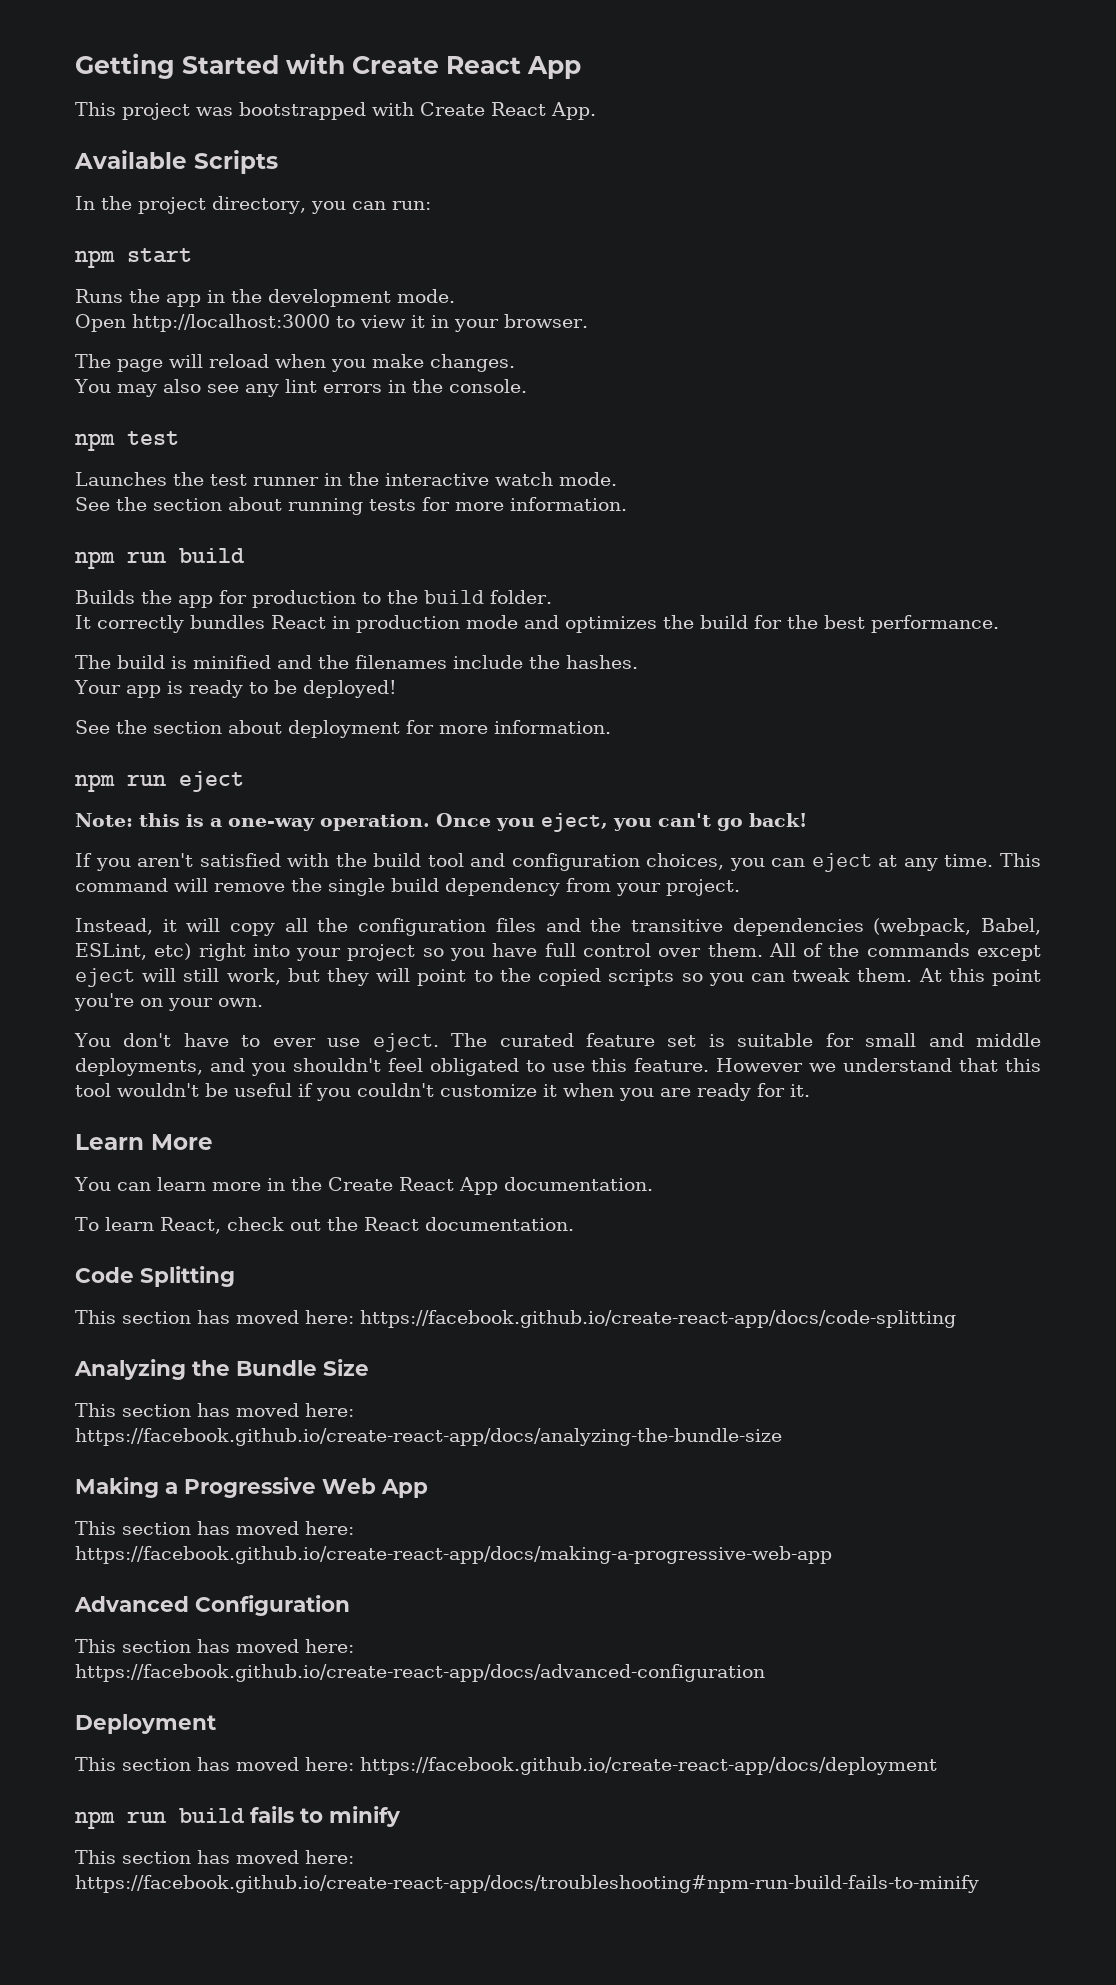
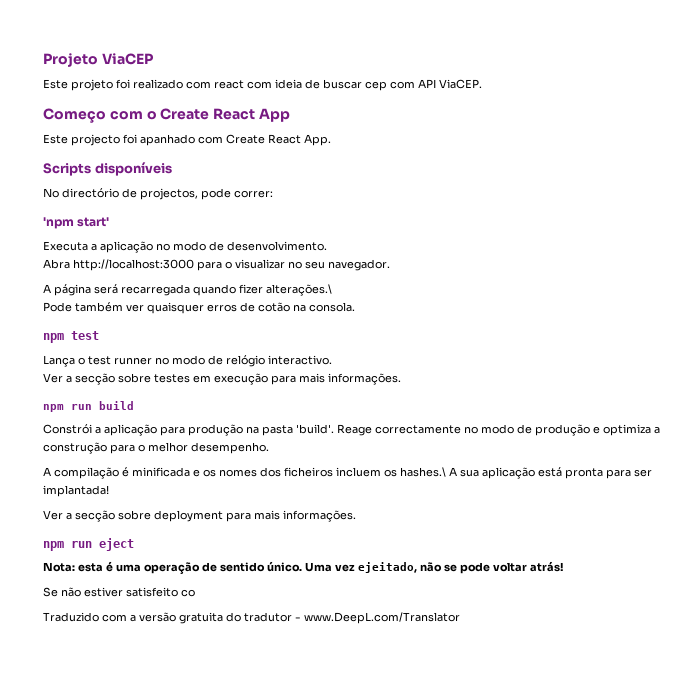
[75,53,581,79] [75,102,414,120] Getting Started with Create React App // This project was bootstrapped with -> [43,53,154,67] [43,79,482,91] [43,108,290,123] [43,134,223,146] Projeto ViaCEP // Este projeto foi realizado com react com ideia de buscar cep com API ViaCEP. // Começo com o Create React App // Este projecto foi apanhado com
[74,150,187,169] Available -> (331, 140) none
[75,196,431,214] [75,248,192,268] [75,289,455,307] [75,314,588,332] [75,354,515,372] [74,379,527,397] [75,431,179,451] [75,472,617,486] [75,497,627,515] [75,548,245,569] [75,590,552,608] [75,615,999,633] [75,655,638,669] [74,680,397,698] [75,720,611,738] [75,771,244,792] [75,813,807,832] [75,853,1041,872] [75,878,740,896] [75,918,1041,936] [75,943,1041,961] [75,968,1041,987] [74,993,263,1011] [74,1033,1041,1052] [75,1058,1041,1076] [75,1083,810,1101] [75,1134,213,1150] [74,1177,653,1195] [75,1217,574,1234] [75,1266,235,1287] [75,1310,956,1328] [74,1359,369,1380] [75,1403,354,1417] [75,1428,782,1446] [75,1477,428,1498] [75,1521,354,1535] [75,1546,832,1564] [74,1595,350,1616] [75,1639,354,1653] [75,1664,765,1682] [75,1714,216,1734] [75,1757,937,1775] [75,1806,401,1829] [75,1850,354,1864] [75,1875,979,1893] // In the project directory, you can run: // npm start // Runs the app in the development mode. // Open http://localhost:3000 to view it in your browser. // The page will reload when you make changes. // You may also see any lint errors in the console. // npm test // Launches the test runner in the interactive watch mode. // See the section about running tests for more information. // npm run build // Builds the app for production to the build folder. // It correctly bundles React in production mode and optimizes the build for the best performance. // The build is minified and the filenames include the hashes. // Your app is ready to be deployed! // See the section about deployment for more information. // npm run eject // Note: this is a one-way operation. Once you eject, you can't go back! // If you aren't satisfied with the build tool and configuration choices, you can eject at any time. This command will remove the single build dependency from your project. // Instead, it will copy all the configuration files and the transitive dependencies (webpack, Babel, ESLint, etc) right into your project so you have full control over them. All of the commands except eject will still work, but they will point to the copied scripts so you can tweak them. At this point you're on your own. // You don't have to ever use eject. The curated feature set is suitable for small and middle deployments, and you shouldn't feel obligated to use this feature. However we understand that this tool wouldn't be useful if you couldn't customize it when you are ready for it. // Learn More // You can learn more in the Create React App documentation. // To learn React, check out the React documentation. // Code Splitting // This section has moved here: https://facebook.github.io/create-react-app/docs/code-splitting // Analyzing the Bundle Size // This section has moved here: https://facebook.github.io/create-react-app/docs/analyzing-the-bundle-size // Making a Progressive Web App // This section has moved here: https://facebook.github.io/create-react-app/docs/making-a-progressive-web-app // Advanced Configuration // This section has moved here: https://facebook.github.io/create-react-app/docs/advanced-configuration // Deployment // This section has moved here: https://facebook.github.io/create-react-app/docs/deployment // npm run build fails to minify // This section has moved here: https://facebook.github.io/create-react-app/docs/troubleshooting#npm-run-build-fails-to-minify -> [94,162,172,176] [43,188,273,200] [43,217,110,229] [43,241,327,253] [43,259,390,271] [43,284,332,296] [43,302,355,314] [43,331,99,343] [43,355,332,367] [43,373,401,385] [43,401,134,412] [43,424,660,436] [43,442,269,454] [43,467,652,479] [43,485,109,497] [43,510,356,522] [43,538,134,551] [43,561,563,574] [43,587,195,597] [43,612,460,624] disponíveis // No directório de projectos, pode correr: // 'npm start' // Executa a aplicação no modo de desenvolvimento. // Abra http://localhost:3000 para o visualizar no seu navegador. // A página será recarregada quando fizer alterações.\ // Pode também ver quaisquer erros de cotão na consola. // npm test // Lança o test runner no modo de relógio interactivo. // Ver a secção sobre testes em execução para mais informações. // npm run build // Constrói a aplicação para produção na pasta 'build'. Reage correctamente no modo de produção e optimiza a construção para o melhor desempenho. // A compilação é minificada e os nomes dos ficheiros incluem os hashes.\ A sua aplicação está pronta para ser implantada! // Ver a secção sobre deployment para mais informações. // npm run eject // Nota: esta é uma operação de sentido único. Uma vez ejeitado, não se pode voltar atrás! // Se não estiver satisfeito co // Traduzido com a versão gratuita do tradutor - www.DeepL.com/Translator

